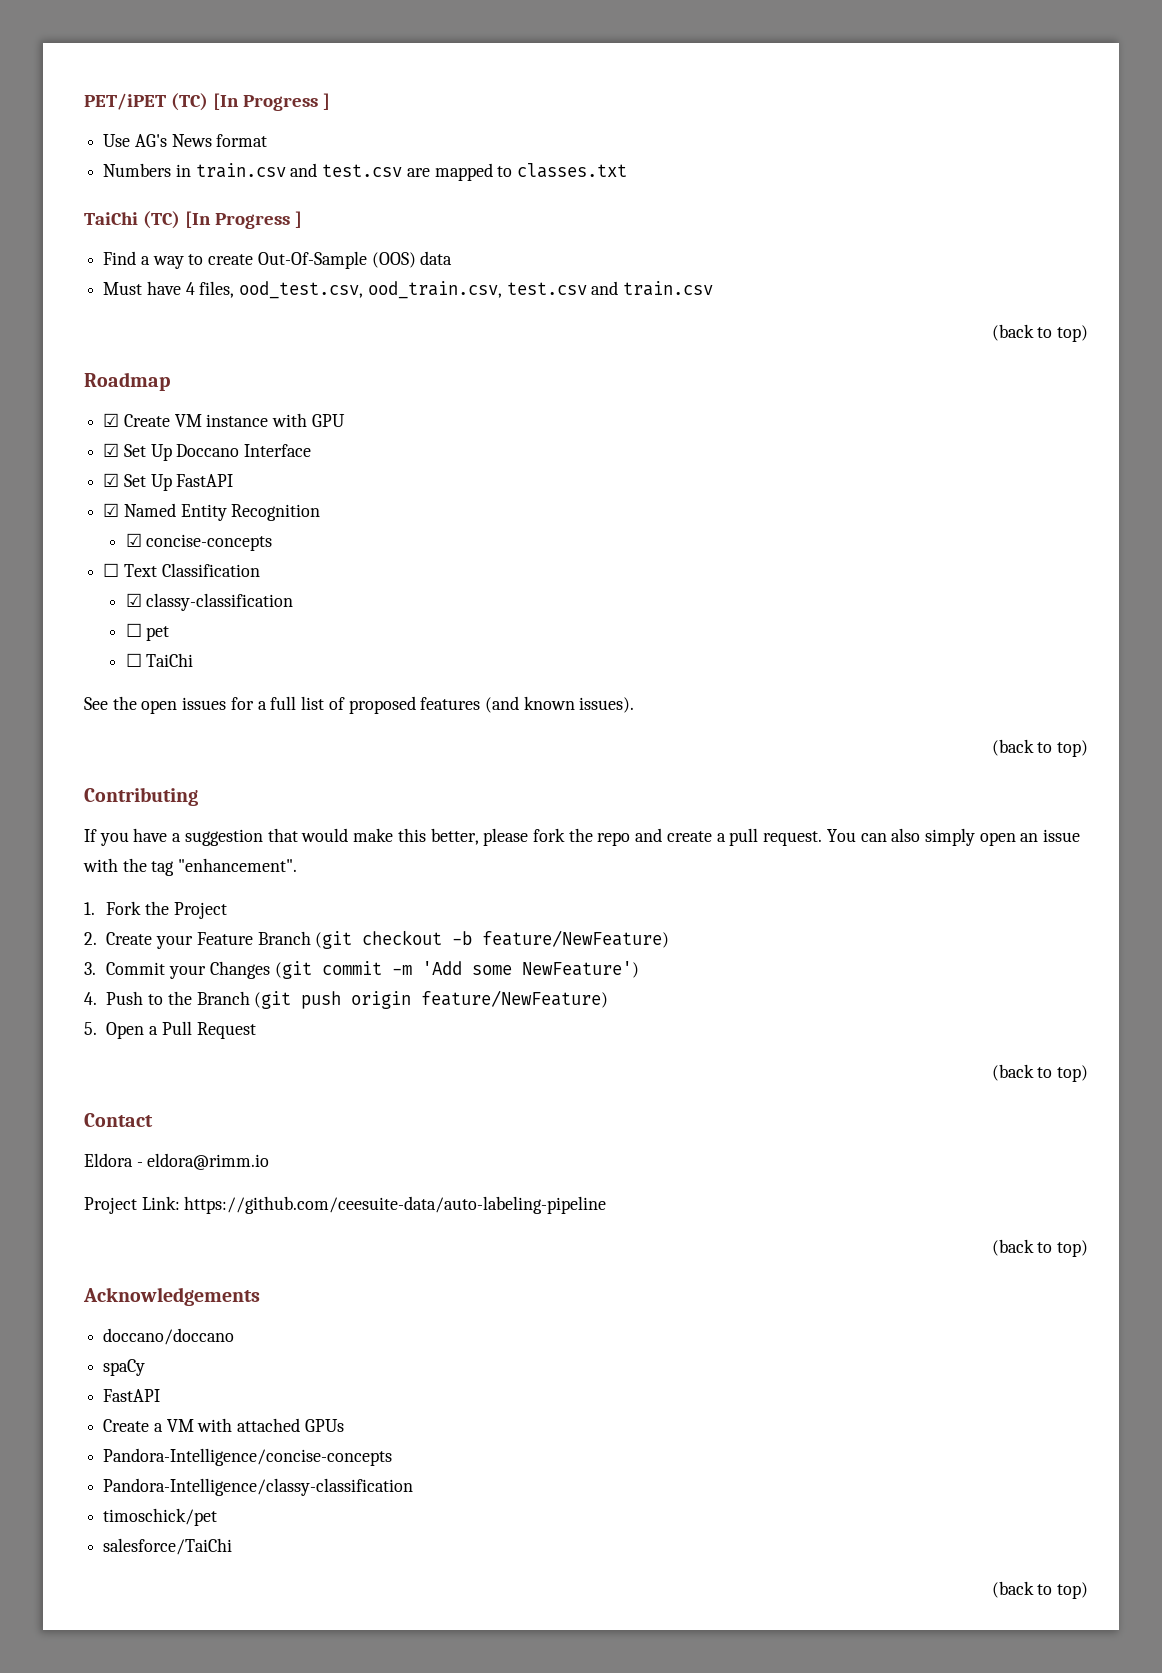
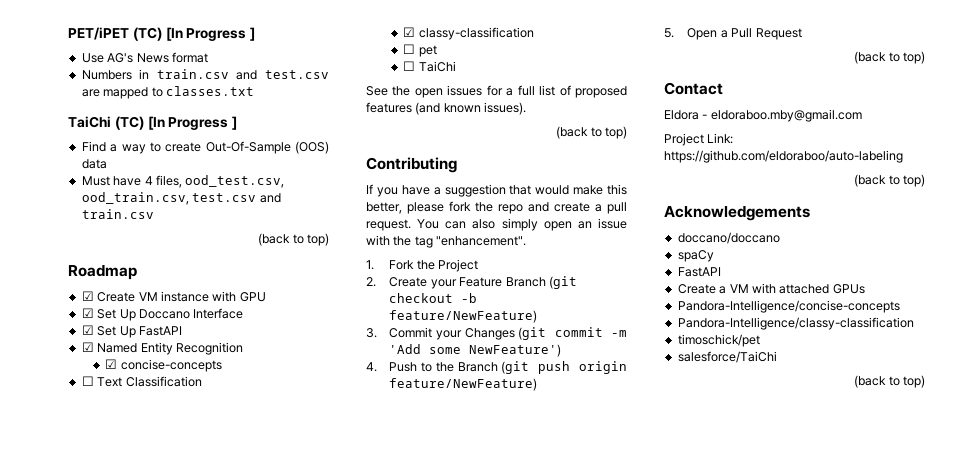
[147,1153,270,1170] eldora@rimm.io -> [710,109,862,122] eldoraboo.mby@gmail.com
[184,1196,607,1214] https://github.com/ceesuite-data/auto-labeling-pipeline -> [664,150,903,163] https://github.com/eldoraboo/auto-labeling

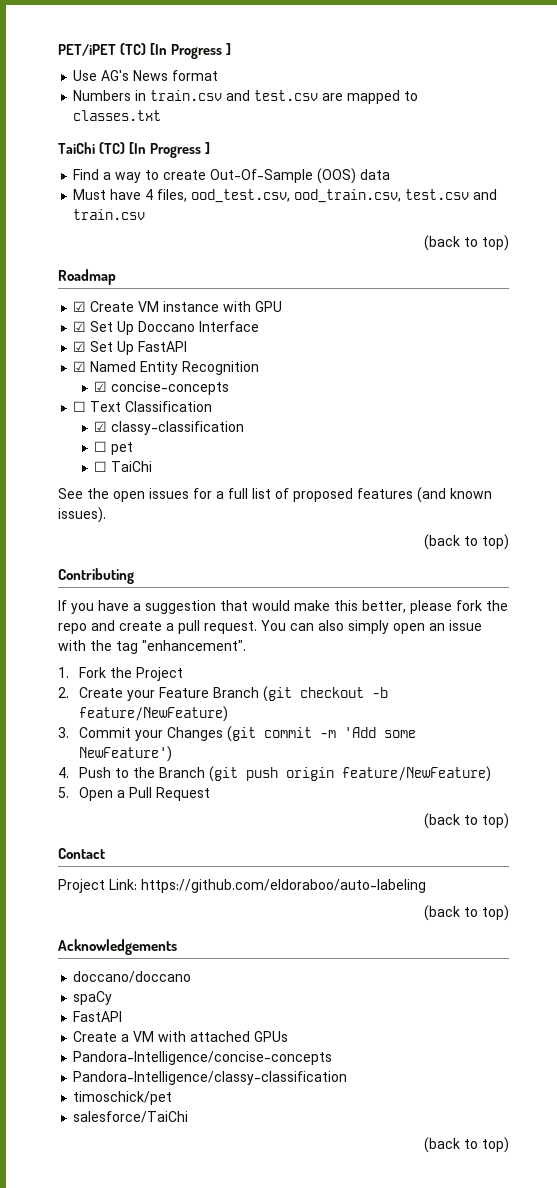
[664,109,862,122] // Eldora - eldoraboo.mby@gmail.com -> (105, 853) none

